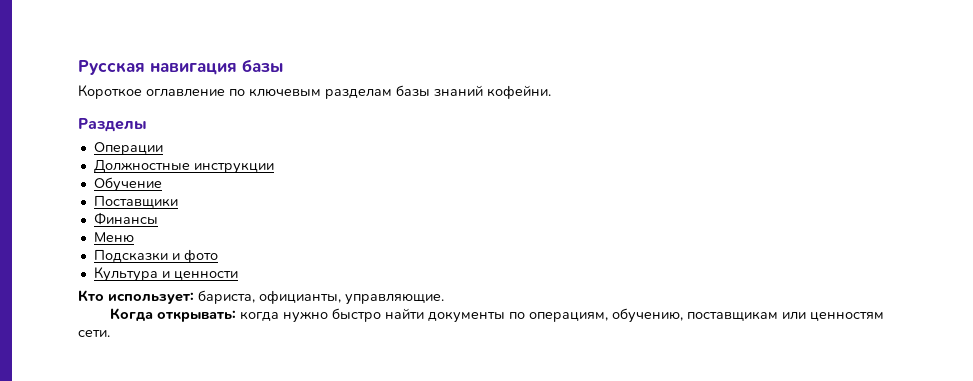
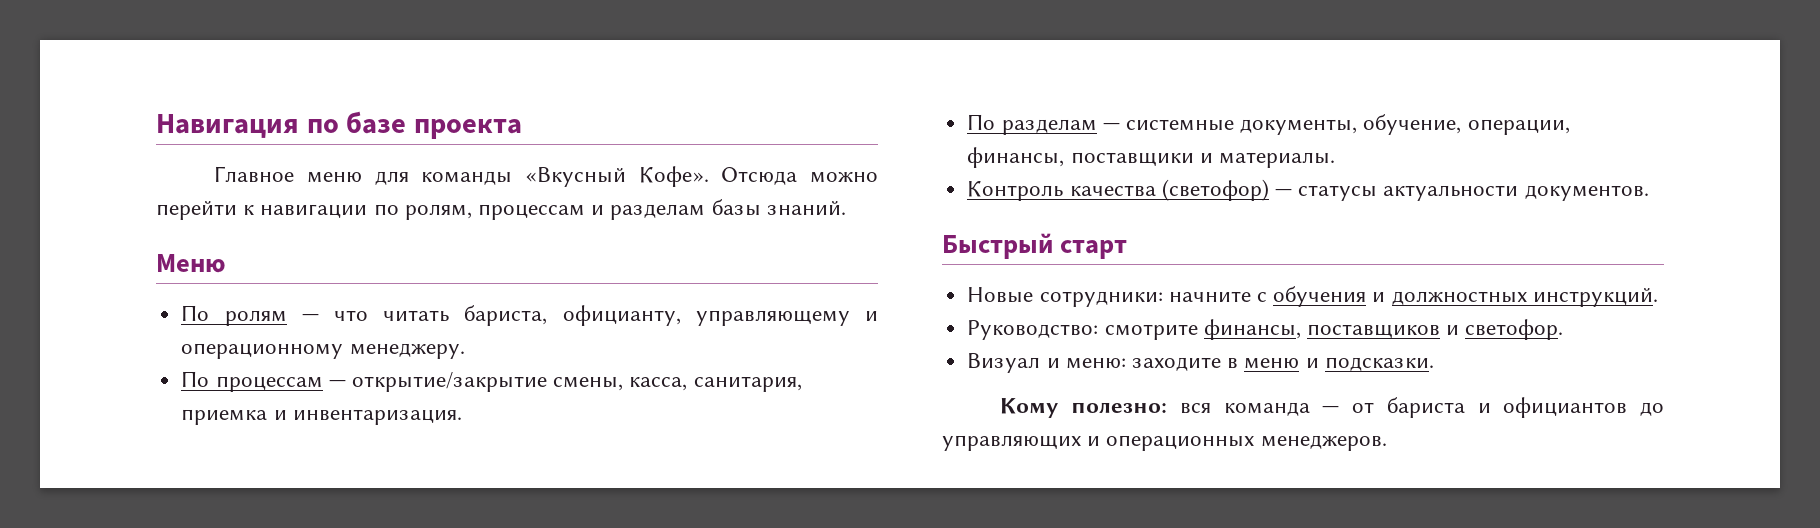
[78,59,283,75] [78,85,551,99] [78,118,147,132] [93,142,163,155] [93,160,274,174] [93,177,162,192] [93,195,178,208] [93,212,158,225] [93,232,134,242] [93,249,218,263] [93,267,238,282] [78,290,444,305] [109,308,884,323] [78,330,110,337] Русская навигация базы // Короткое оглавление по ключевым разделам базы знаний кофейни. // Разделы // Операции // Должностные инструкции // Обучение // Поставщики // Финансы // Меню // Подсказки и фото // Культура и ценности // Кто использует: бариста, официанты, управляющие. // Когда открывать: когда нужно быстро найти документы по операциям, обучению, поставщикам или ценностям сети. -> [156,111,523,139] [214,166,879,187] [156,199,846,220] [156,254,226,273] [181,305,878,326] [181,343,465,359] [181,371,802,392] [181,409,462,425] [967,114,1570,135] [967,147,1335,168] [967,179,1649,201] [942,233,1128,259] [967,286,1658,307] [967,319,1564,340] [967,353,1434,373] [1000,397,1664,418] [942,435,1387,451] Навигация по базе проекта // Главное меню для команды «Вкусный Кофе». Отсюда можно перейти к навигации по ролям, процессам и разделам базы знаний. // Меню // По ролям — что читать бариста, официанту, управляющему и операционному менеджеру. // По процессам — открытие/закрытие смены, касса, санитария, приемка и инвентаризация. // По разделам — системные документы, обучение, операции, финансы, поставщики и материалы. // Контроль качества (светофор) — статусы актуальности документов. // Быстрый старт // Новые сотрудники: начните с обучения и должностных инструкций. // Руководство: смотрите финансы, поставщиков и светофор. // Визуал и меню: заходите в меню и подсказки. // Кому полезно: вся команда — от бариста и официантов до управляющих и операционных менеджеров.

